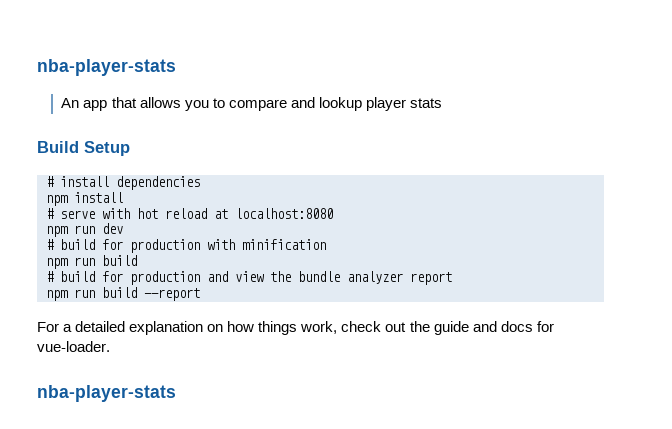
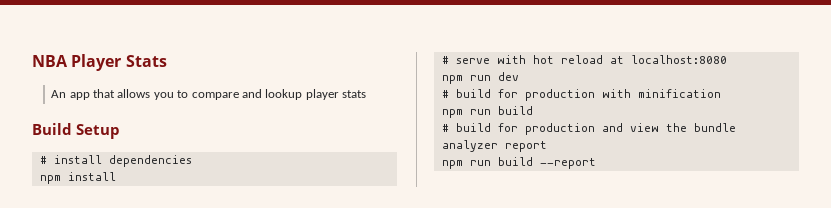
[37,59,176,76] nba-player-stats -> [32,54,167,71] NBA Player Stats
[37,321,554,335] [37,341,110,352] [37,385,176,402] // For a detailed explanation on how things work, check out the guide and docs for vue-loader. // nba-player-stats -> (596, 163) none

